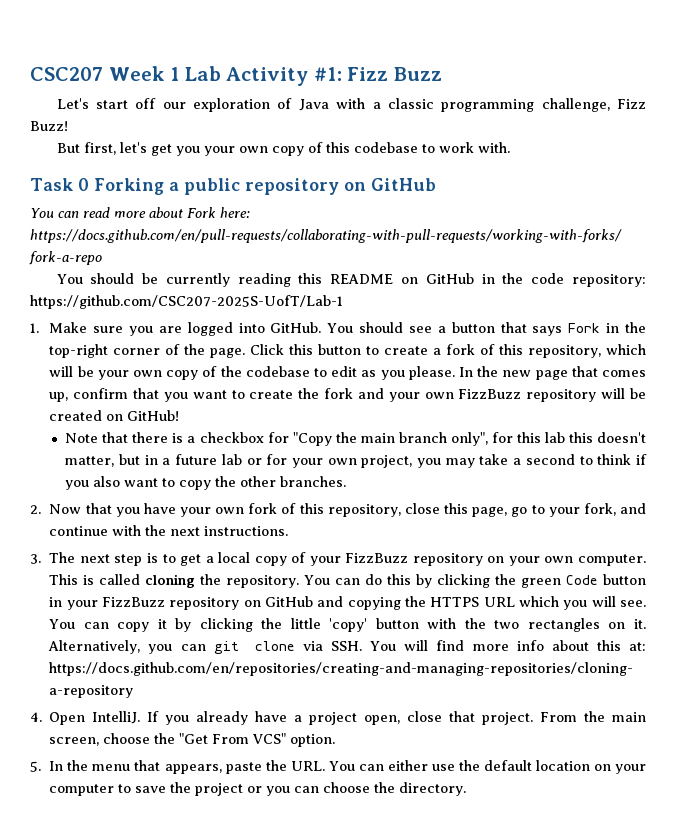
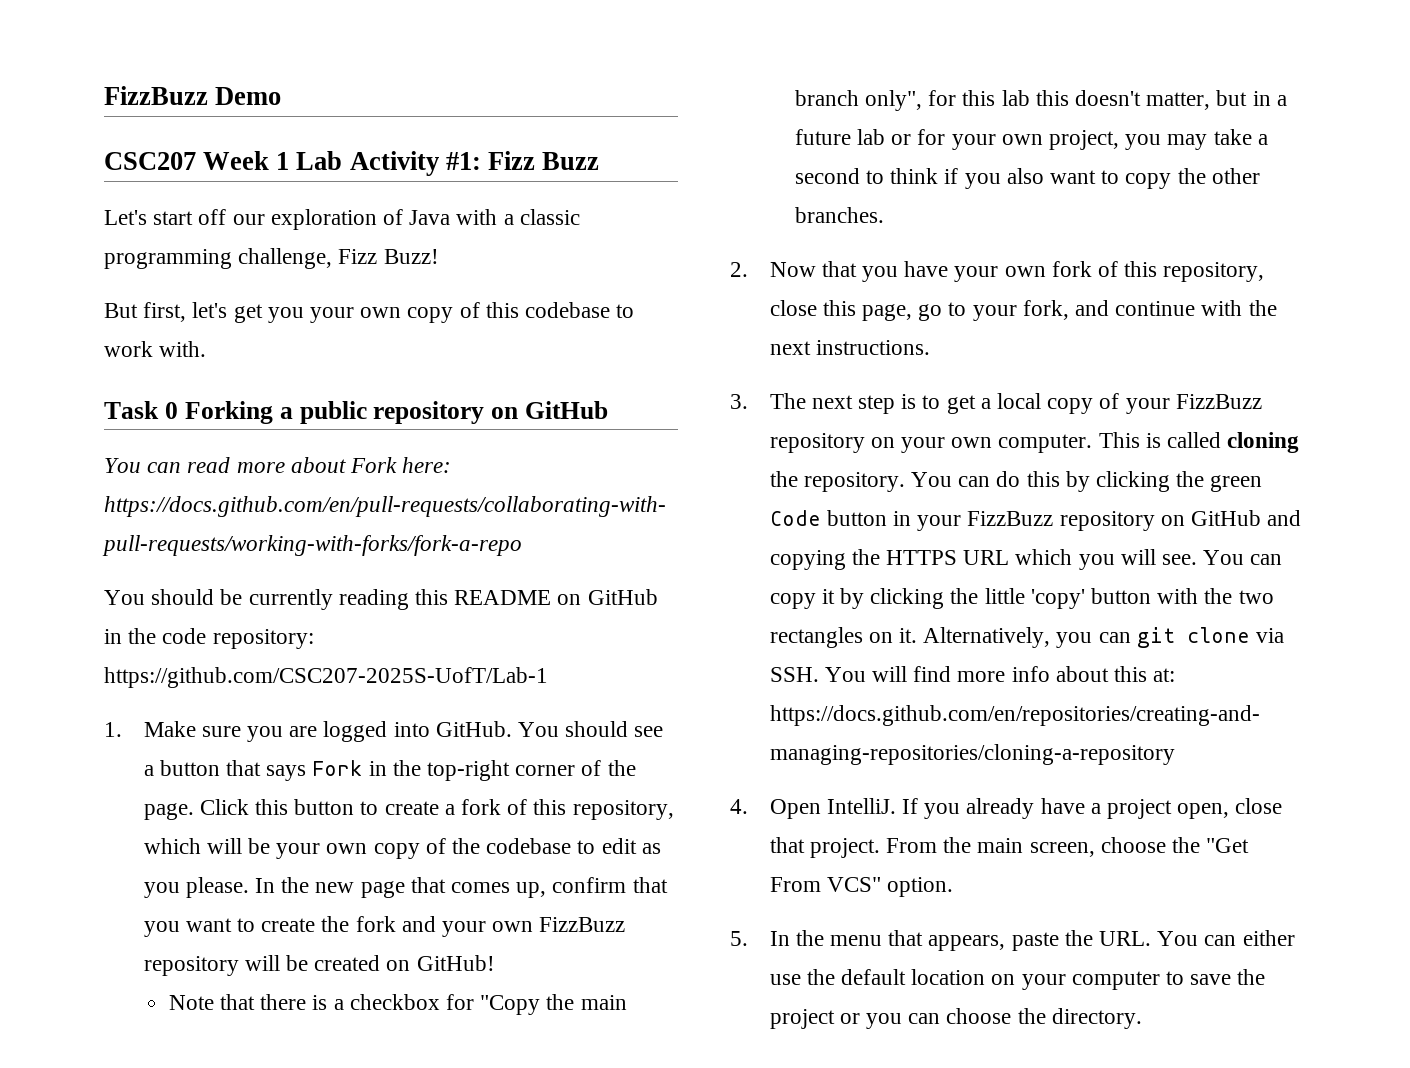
(30, 74) none -> [104,86,282,105] FizzBuzz Demo //

